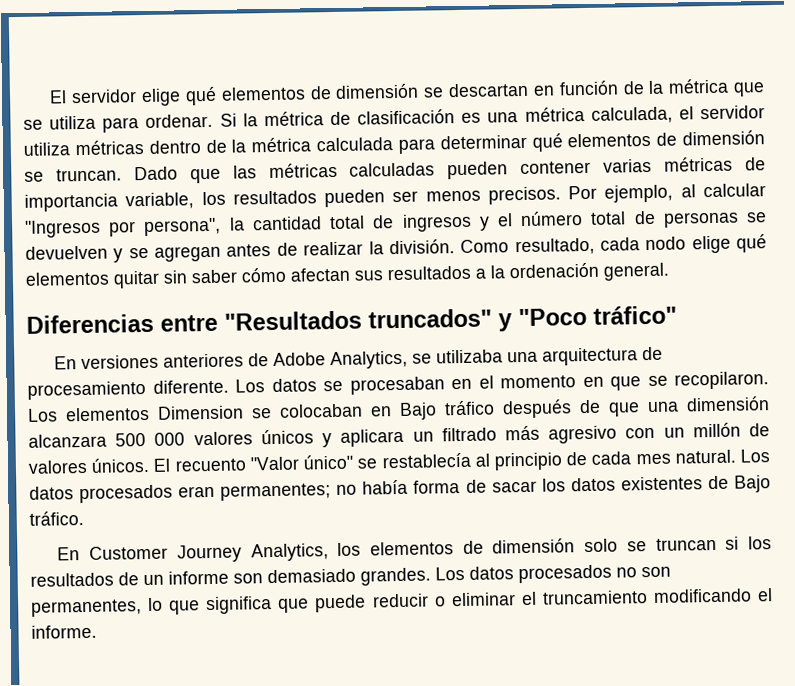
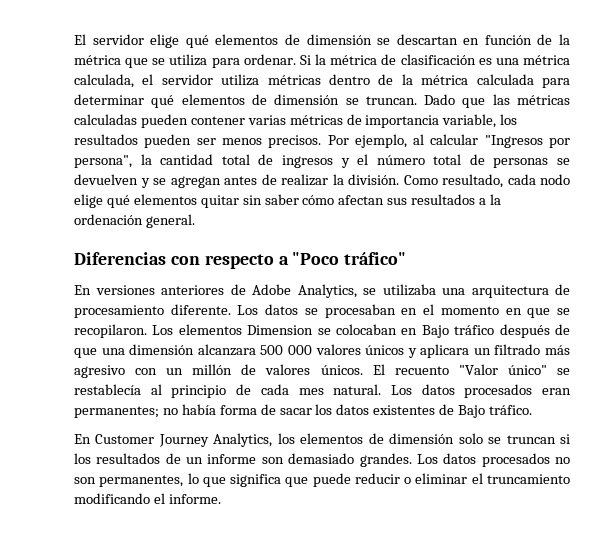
[160,308,512,332] entre "Resultados truncados" y -> [170,254,289,269] con respecto a

